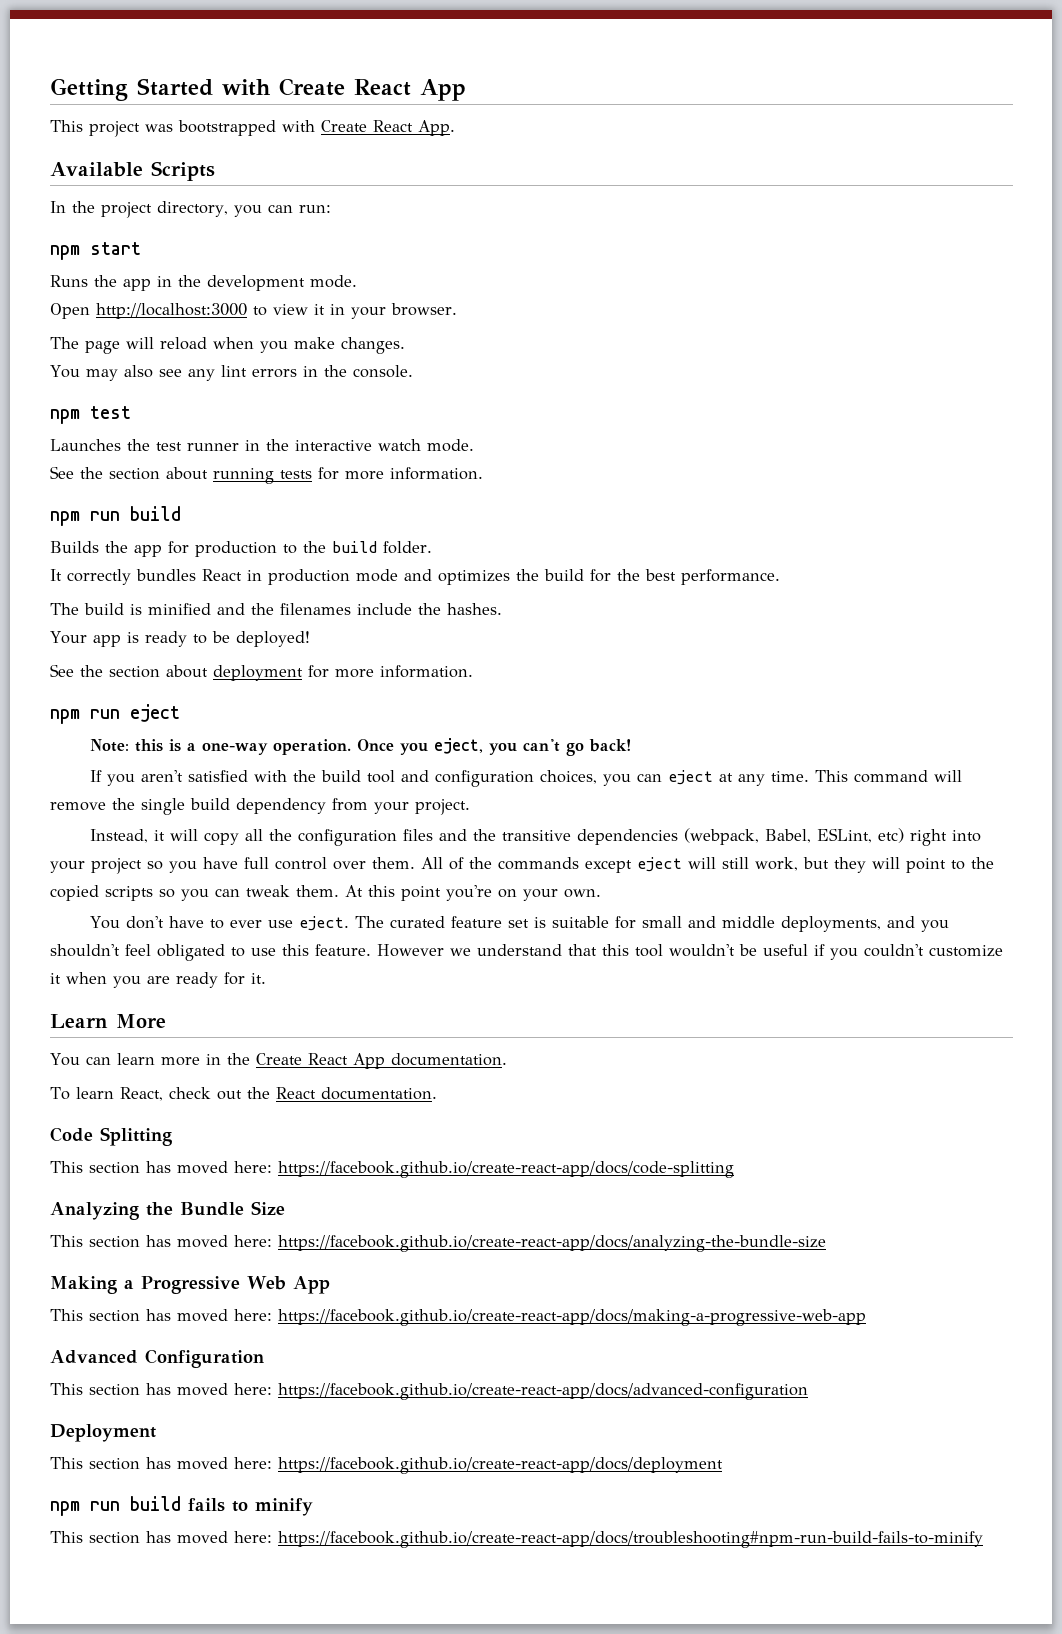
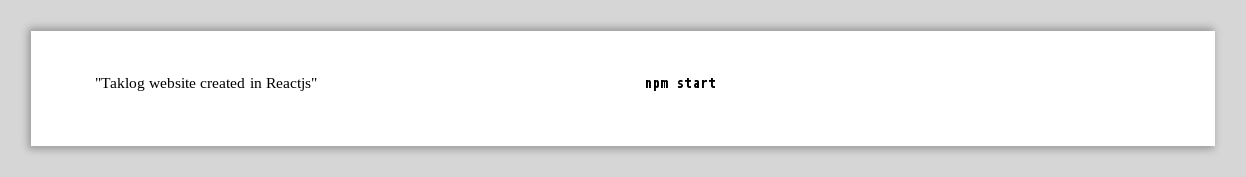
[50,78,466,101] [50,120,455,137] [50,161,215,181] [50,201,331,218] [50,242,141,260] [50,275,357,291] [50,303,457,319] [50,337,405,354] [50,365,413,381] [50,406,131,424] [50,439,474,452] [50,466,483,484] [50,506,181,526] [50,541,432,557] [50,569,780,585] [50,603,502,615] [50,631,310,647] [50,664,473,681] [50,704,180,724] [90,738,632,756] [90,770,963,787] [50,798,470,815] [90,828,982,846] [50,857,994,874] [50,885,601,901] [90,916,950,932] [50,944,1003,961] [50,972,266,988] [50,1014,166,1028] [50,1053,507,1069] [50,1087,437,1101] [50,1127,172,1146] [50,1161,734,1178] [50,1201,285,1220] [50,1235,826,1252] [50,1276,330,1294] [50,1309,866,1326] [50,1349,264,1368] [50,1383,808,1400] [50,1424,156,1442] [50,1457,723,1474] [50,1496,313,1516] [50,1531,983,1548] Getting Started with Create React App // This project was bootstrapped with Create React App. // Available Scripts // In the project directory, you can run: // npm start // Runs the app in the development mode. // Open http://localhost:3000 to view it in your browser. // The page will reload when you make changes. // You may also see any lint errors in the console. // npm test // Launches the test runner in the interactive watch mode. // See the section about running tests for more information. // npm run build // Builds the app for production to the build folder. // It correctly bundles React in production mode and optimizes the build for the best performance. // The build is minified and the filenames include the hashes. // Your app is ready to be deployed! // See the section about deployment for more information. // npm run eject // Note: this is a one-way operation. Once you eject, you can't go back! // If you aren't satisfied with the build tool and configuration choices, you can eject at any time. This command will remove the single build dependency from your project. // Instead, it will copy all the configuration files and the transitive dependencies (webpack, Babel, ESLint, etc) right into your project so you have full control over them. All of the commands except eject will still work, but they will point to the copied scripts so you can tweak them. At this point you're on your own. // You don't have to ever use eject. The curated feature set is suitable for small and middle deployments, and you shouldn't feel obligated to use this feature. However we understand that this tool wouldn't be useful if you couldn't customize it when you are ready for it. // Learn More // You can learn more in the Create React App documentation. // To learn React, check out the React documentation. // Code Splitting // This section has moved here: https://facebook.github.io/create-react-app/docs/code-splitting // Analyzing the Bundle Size // This section has moved here: https://facebook.github.io/create-react-app/docs/analyzing-the-bundle-size // Making a Progressive Web App // This section has moved here: https://facebook.github.io/create-react-app/docs/making-a-progressive-web-app // Advanced Configuration // This section has moved here: https://facebook.github.io/create-react-app/docs/advanced-configuration // Deployment // This section has moved here: https://facebook.github.io/create-react-app/docs/deployment // npm run build fails to minify // This section has moved here: https://facebook.github.io/create-react-app/docs/troubleshooting#npm-run-build-fails-to-minify -> [95,78,317,91] [644,78,716,91] "Taklog website created in Reactjs" // npm start

